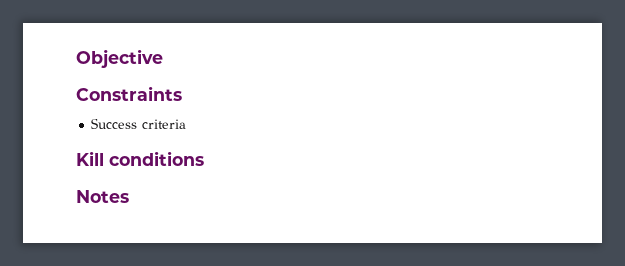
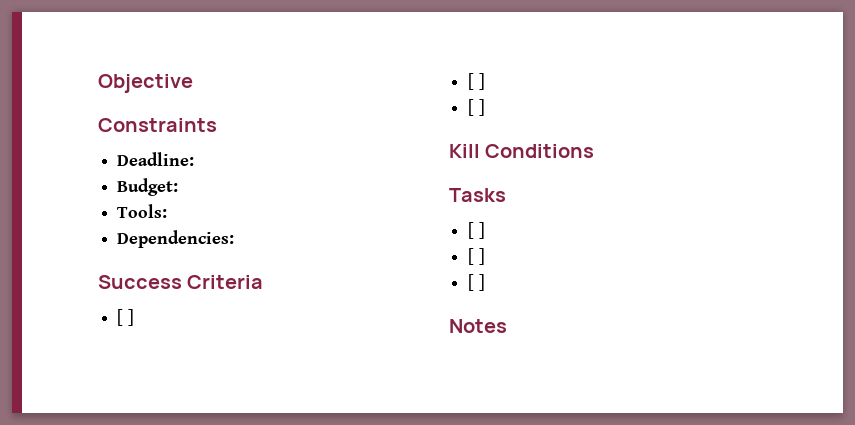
[91,118,187,129] [76,151,204,166] Success criteria // Kill conditions -> [117,152,195,166] [117,178,179,196] [117,204,168,218] [117,230,235,248] [98,275,264,289] [117,309,134,326] [468,73,485,90] [468,99,485,116] [449,144,595,158] [449,188,506,202] [468,222,485,239] [468,248,485,265] [468,274,485,291] Deadline: // Budget: // Tools: // Dependencies: // Success Criteria // [ ] // [ ] // [ ] // Kill Conditions // Tasks // [ ] // [ ] // [ ]

